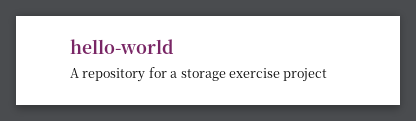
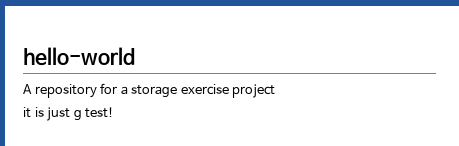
(328, 75) none -> [23,107,115,121] // it is just g test!

